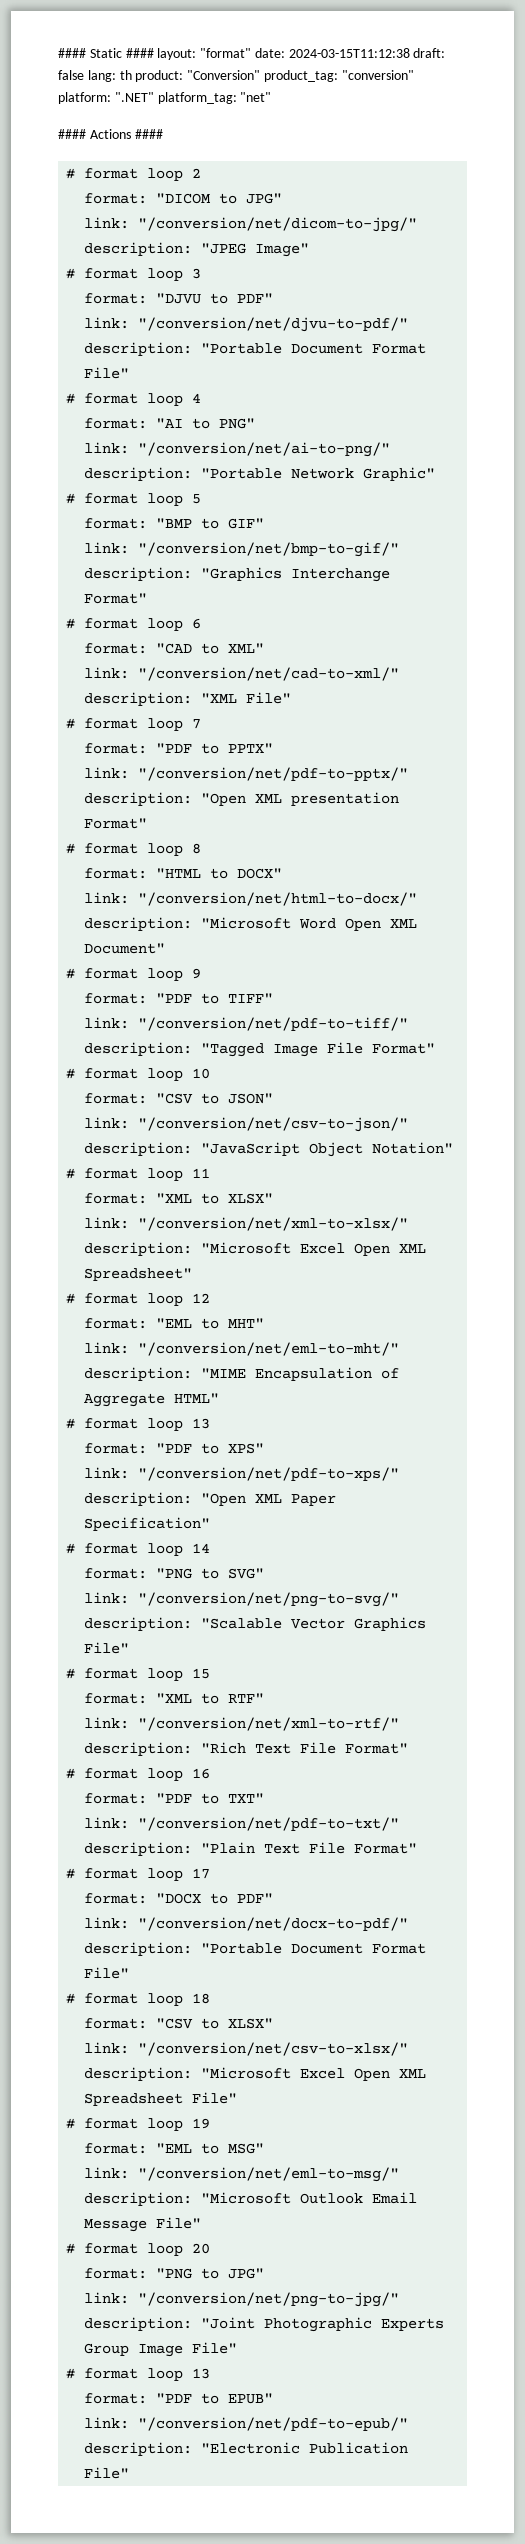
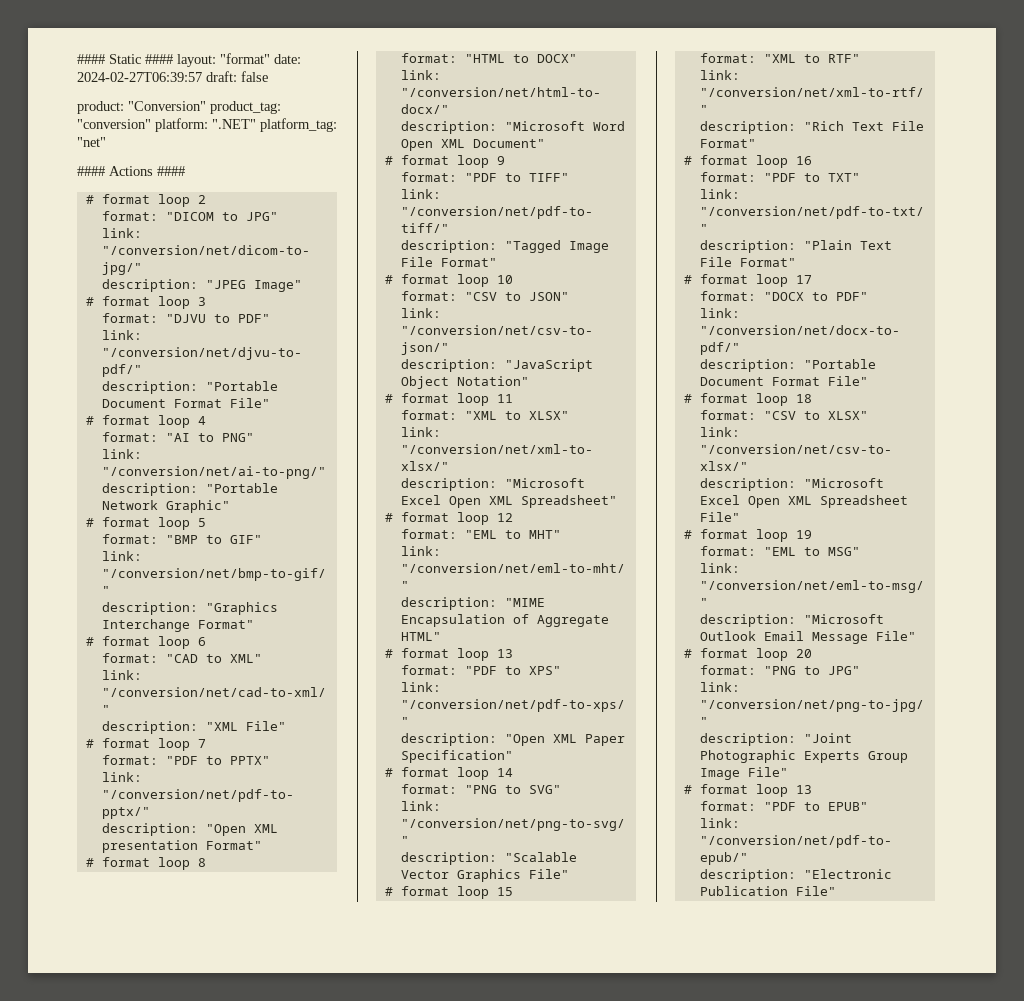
[288,48,410,58] 2024-03-15T11:12:38 -> [77,72,202,82] 2024-02-27T06:39:57
[87,70,132,82] lang: th -> (268, 76) //

